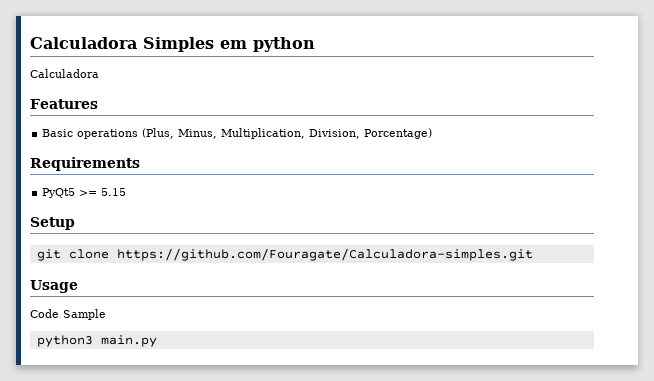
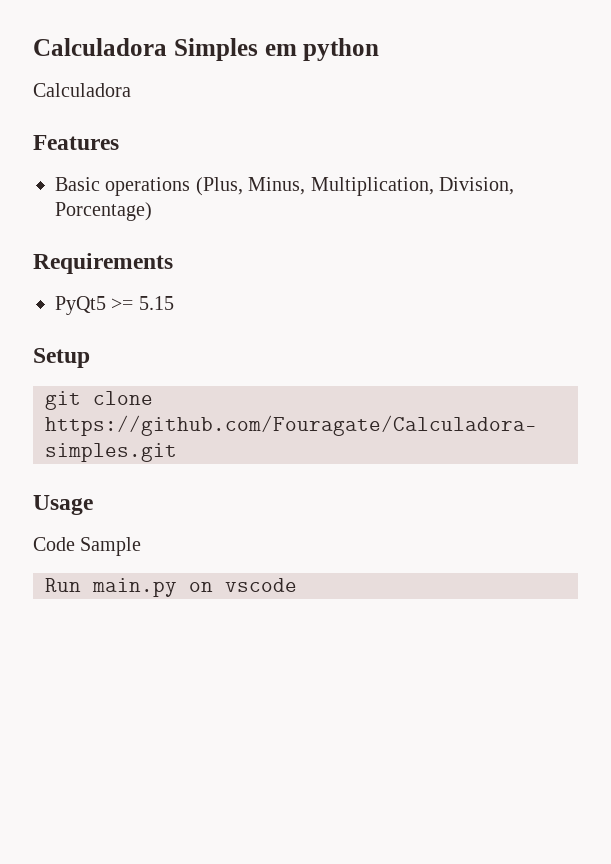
[36,335,157,347] python3 main.py -> [45,578,297,597] Run main.py on vscode

